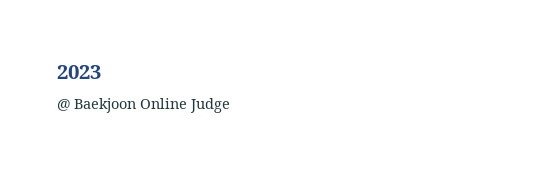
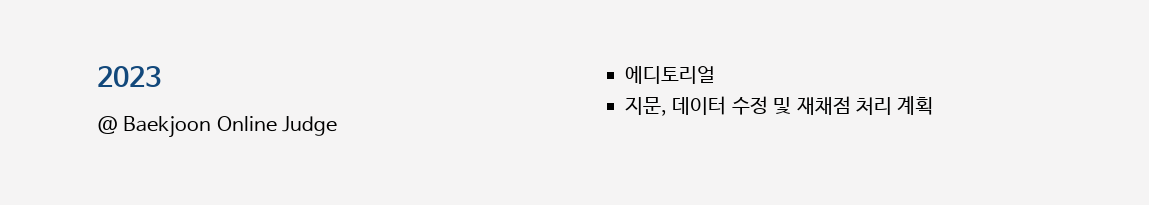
(230, 105) none -> [625,66,715,84] [625,96,934,116] // 에디토리얼 // 지문, 데이터 수정 및 재채점 처리 계획

